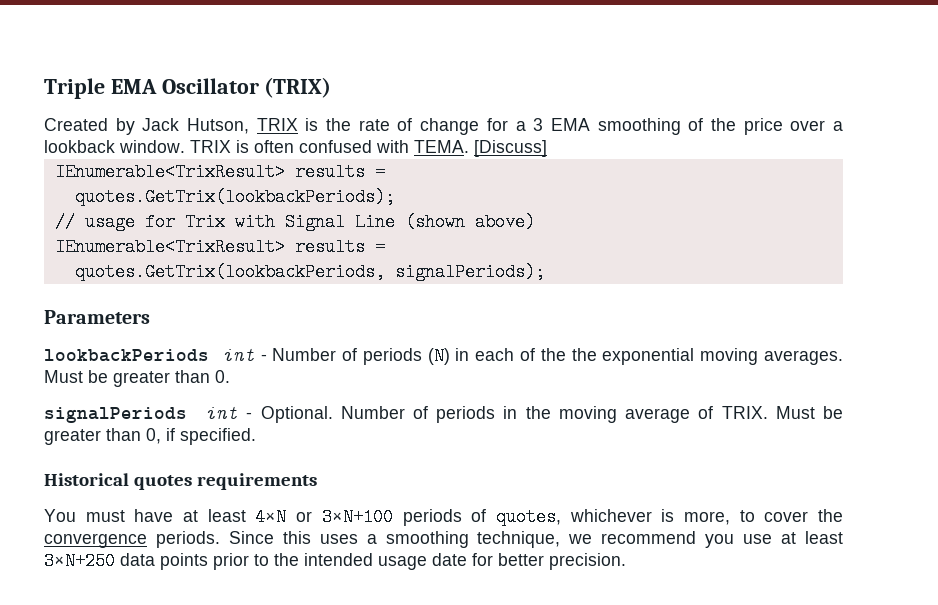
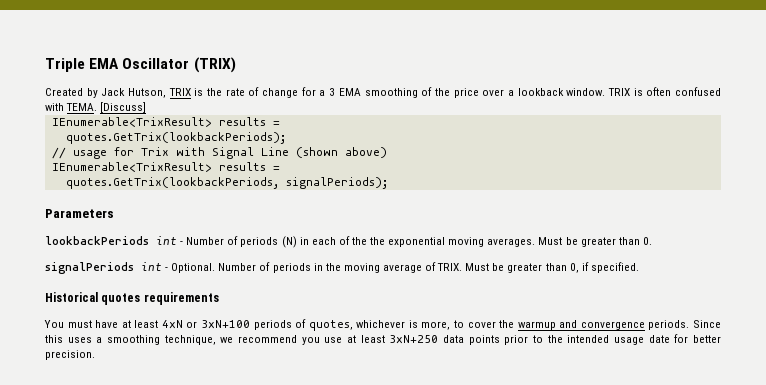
(843, 515) none -> [517,320,578,330] warmup and

